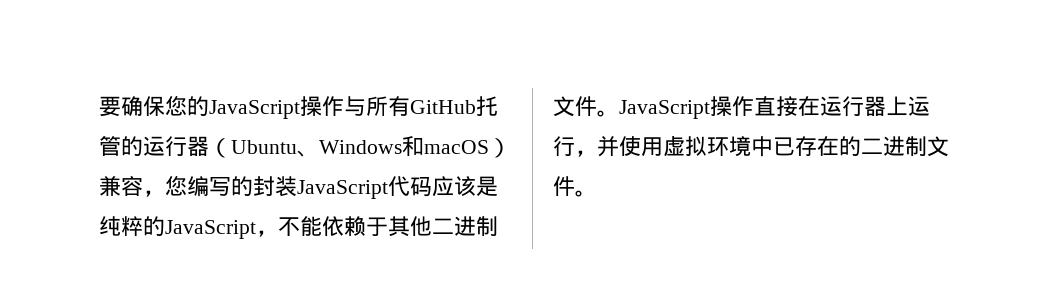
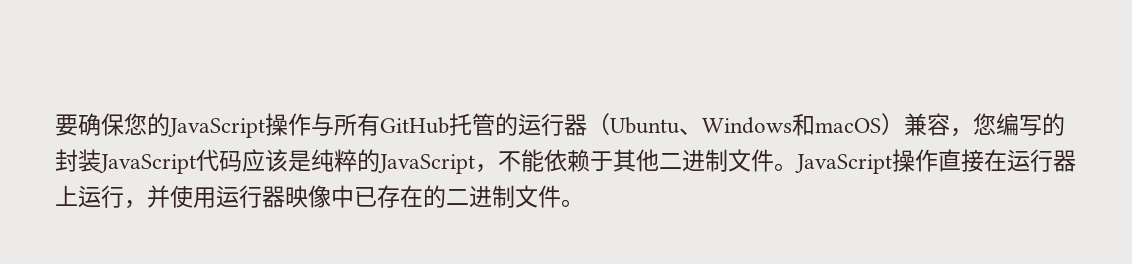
[663,136,751,157] 虚拟环境 -> [216,185,331,208] 运行器映像

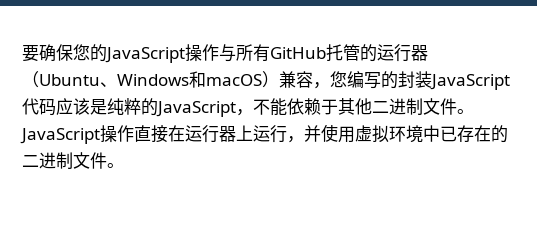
[216,185,331,208] 运行器映像 -> [355,125,423,143] 虚拟环境

